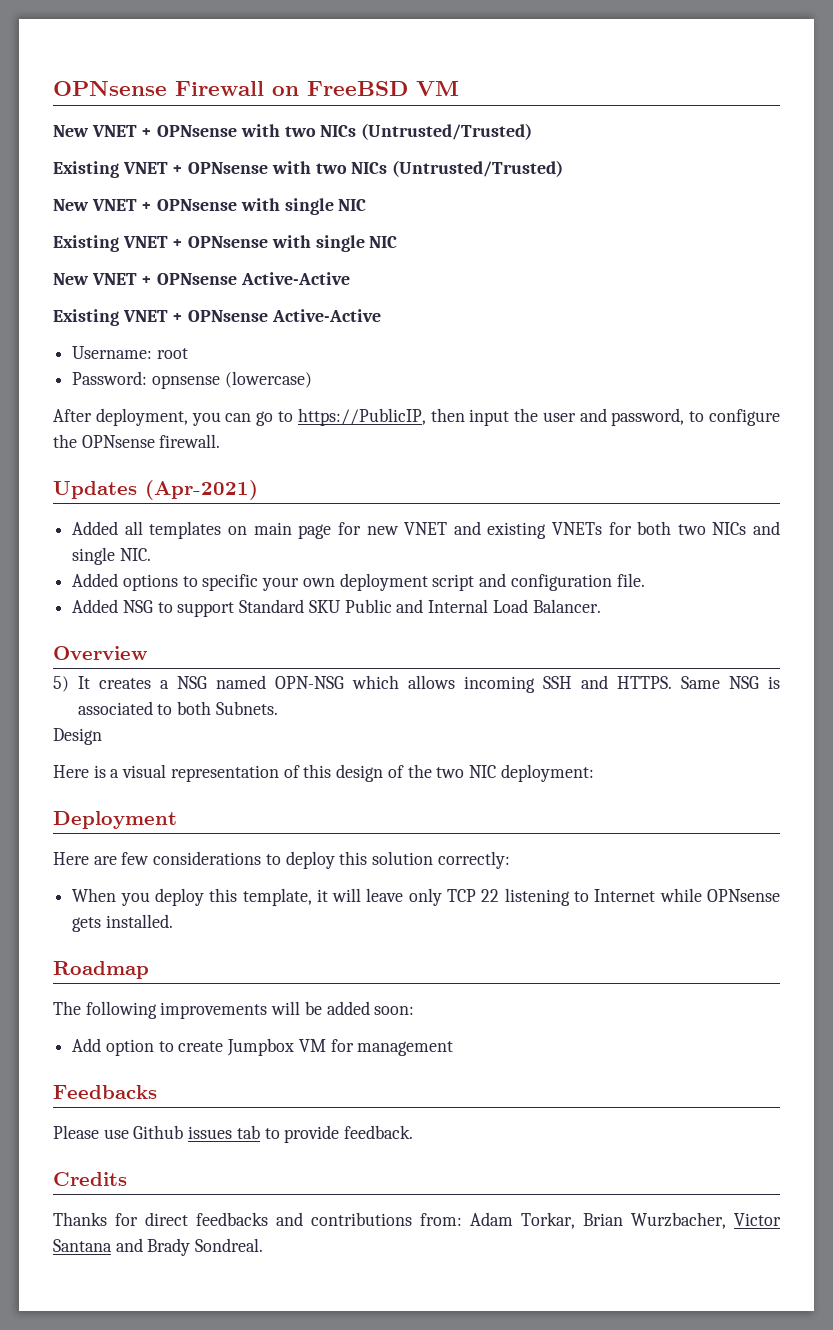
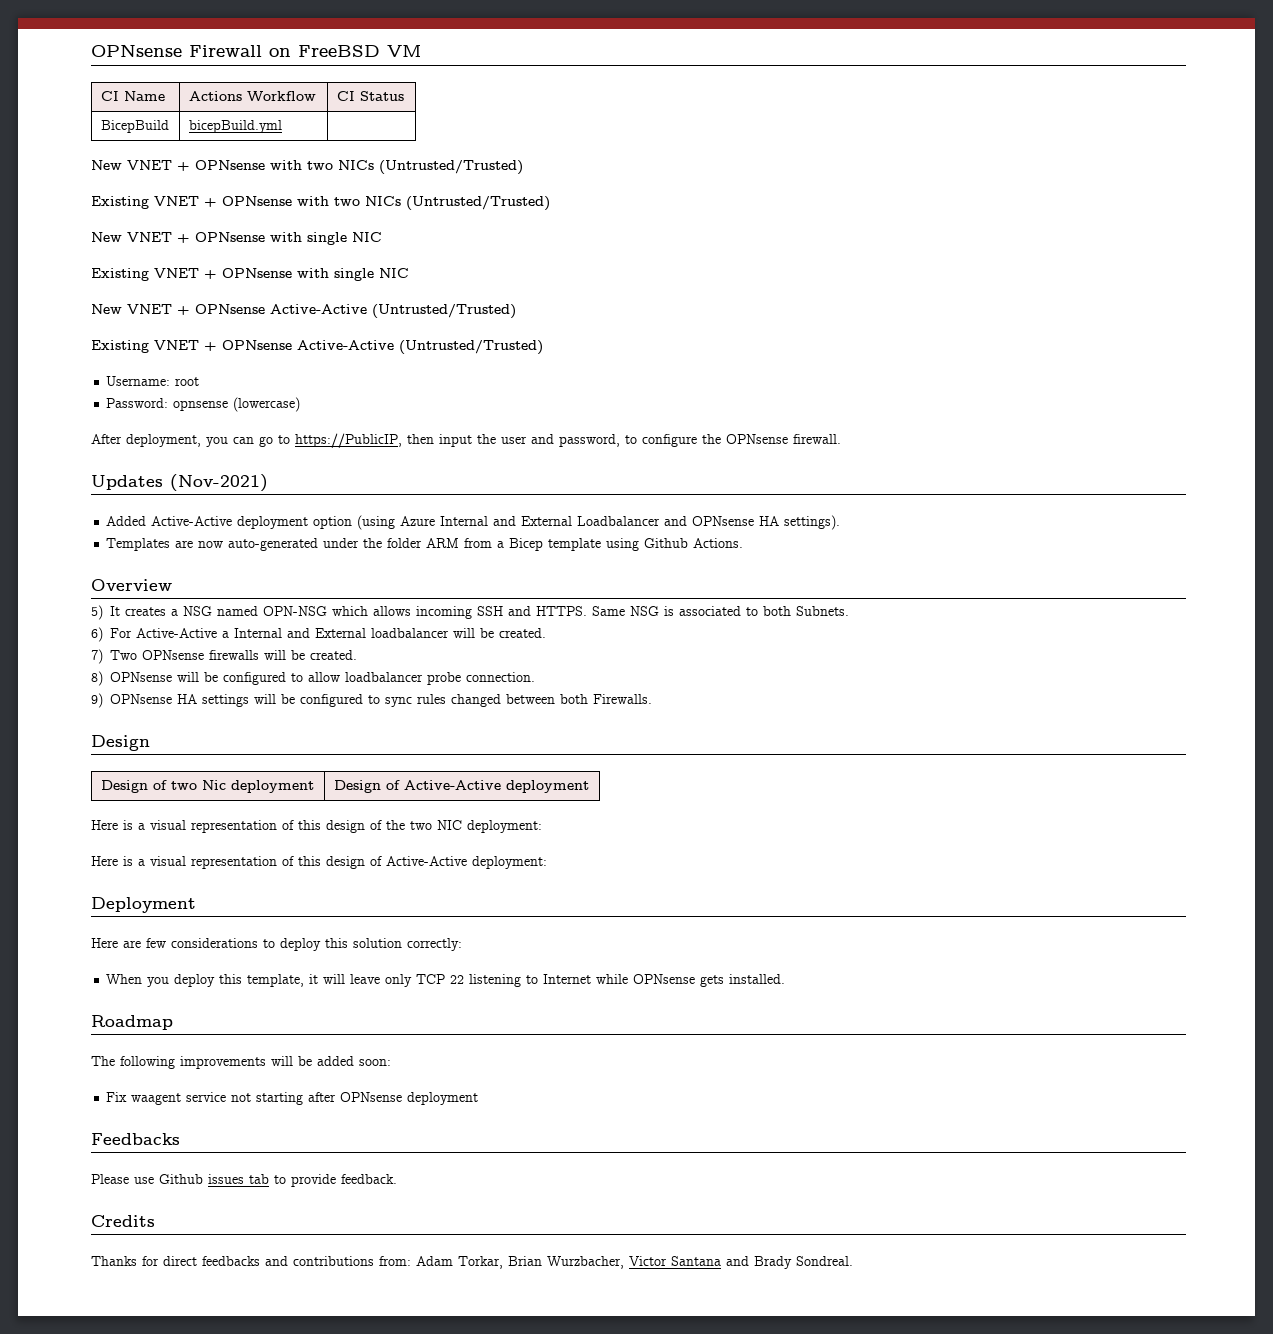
(459, 88) none -> [100,91,165,101] [188,91,316,101] [336,91,404,101] [100,120,169,133] [188,120,282,133] // CI Name | Actions Workflow | CI Status // BicepBuild | bicepBuild.yml |
(350, 278) none -> [372,304,516,319] (Untrusted/Trusted)
(381, 315) none -> [399,340,543,355] (Untrusted/Trusted)
[145,480,258,500] [72,521,780,539] [72,547,151,565] [72,573,645,591] [72,599,601,617] (Apr-2021) // Added all templates on main page for new VNET and existing VNETs for both two NICs and single NIC. // Added options to specific your own deployment script and configuration file. // Added NSG to support Standard SKU Public and Internal Load Balancer. -> [170,474,268,492] [106,515,841,530] [106,538,744,551] (Nov-2021) // Added Active-Active deployment option (using Azure Internal and External Loadbalancer and OPNsense HA settings). // Templates are now auto-generated under the folder ARM from a Bicep template using Github Actions.
[53,728,102,745] Design -> [91,627,546,642] [91,649,357,664] [91,671,535,686] [91,693,652,708] [91,735,150,751] [100,780,314,793] [333,780,589,793] 6) For Active-Active a Internal and External loadbalancer will be created. // 7) Two OPNsense firewalls will be created. // 8) OPNsense will be configured to allow loadbalancer probe connection. // 9) OPNsense HA settings will be configured to sync rules changed between both Firewalls. // Design // Design of two Nic deployment | Design of Active-Active deployment
(594, 773) none -> [91,856,547,869] // Here is a visual representation of this design of Active-Active deployment:
[72,1038,454,1056] Add option to create Jumpbox VM for management -> [106,1092,479,1105] Fix waagent service not starting after OPNsense deployment

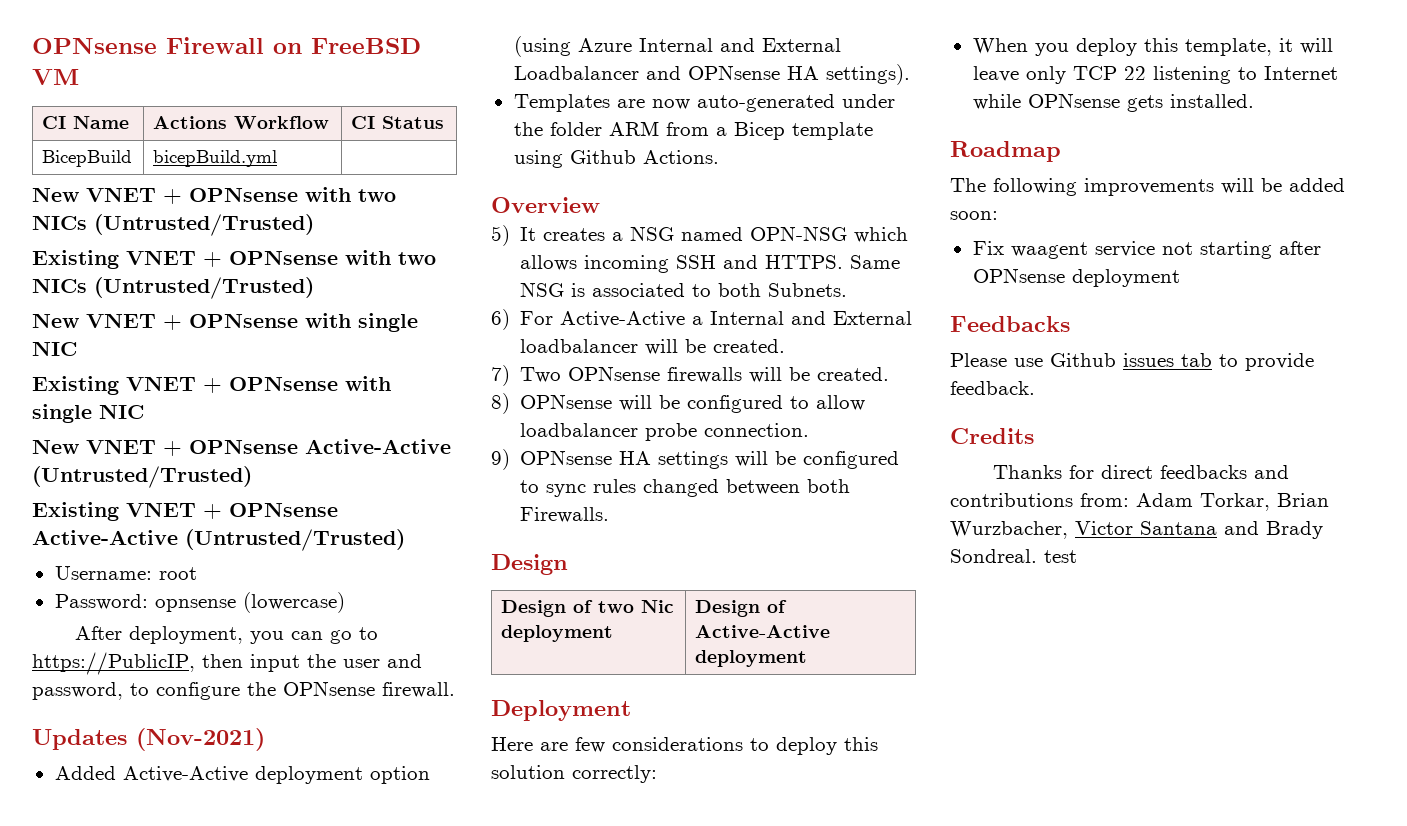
[91,820,542,833] [91,856,547,869] // Here is a visual representation of this design of the two NIC deployment: // Here is a visual representation of this design of Active-Active deployment: -> (807, 658) none
(853, 1261) none -> [1044,550,1077,563] test

